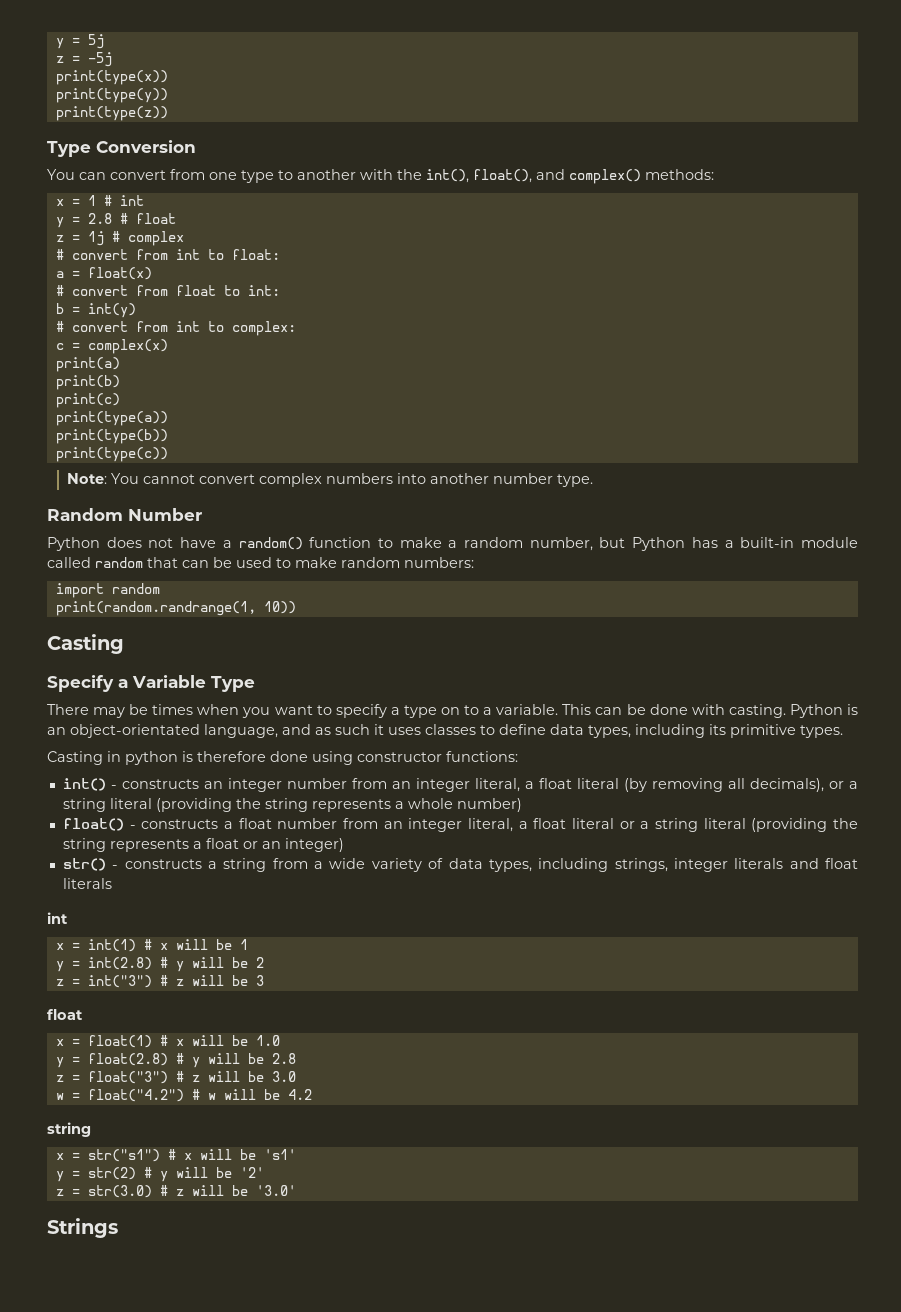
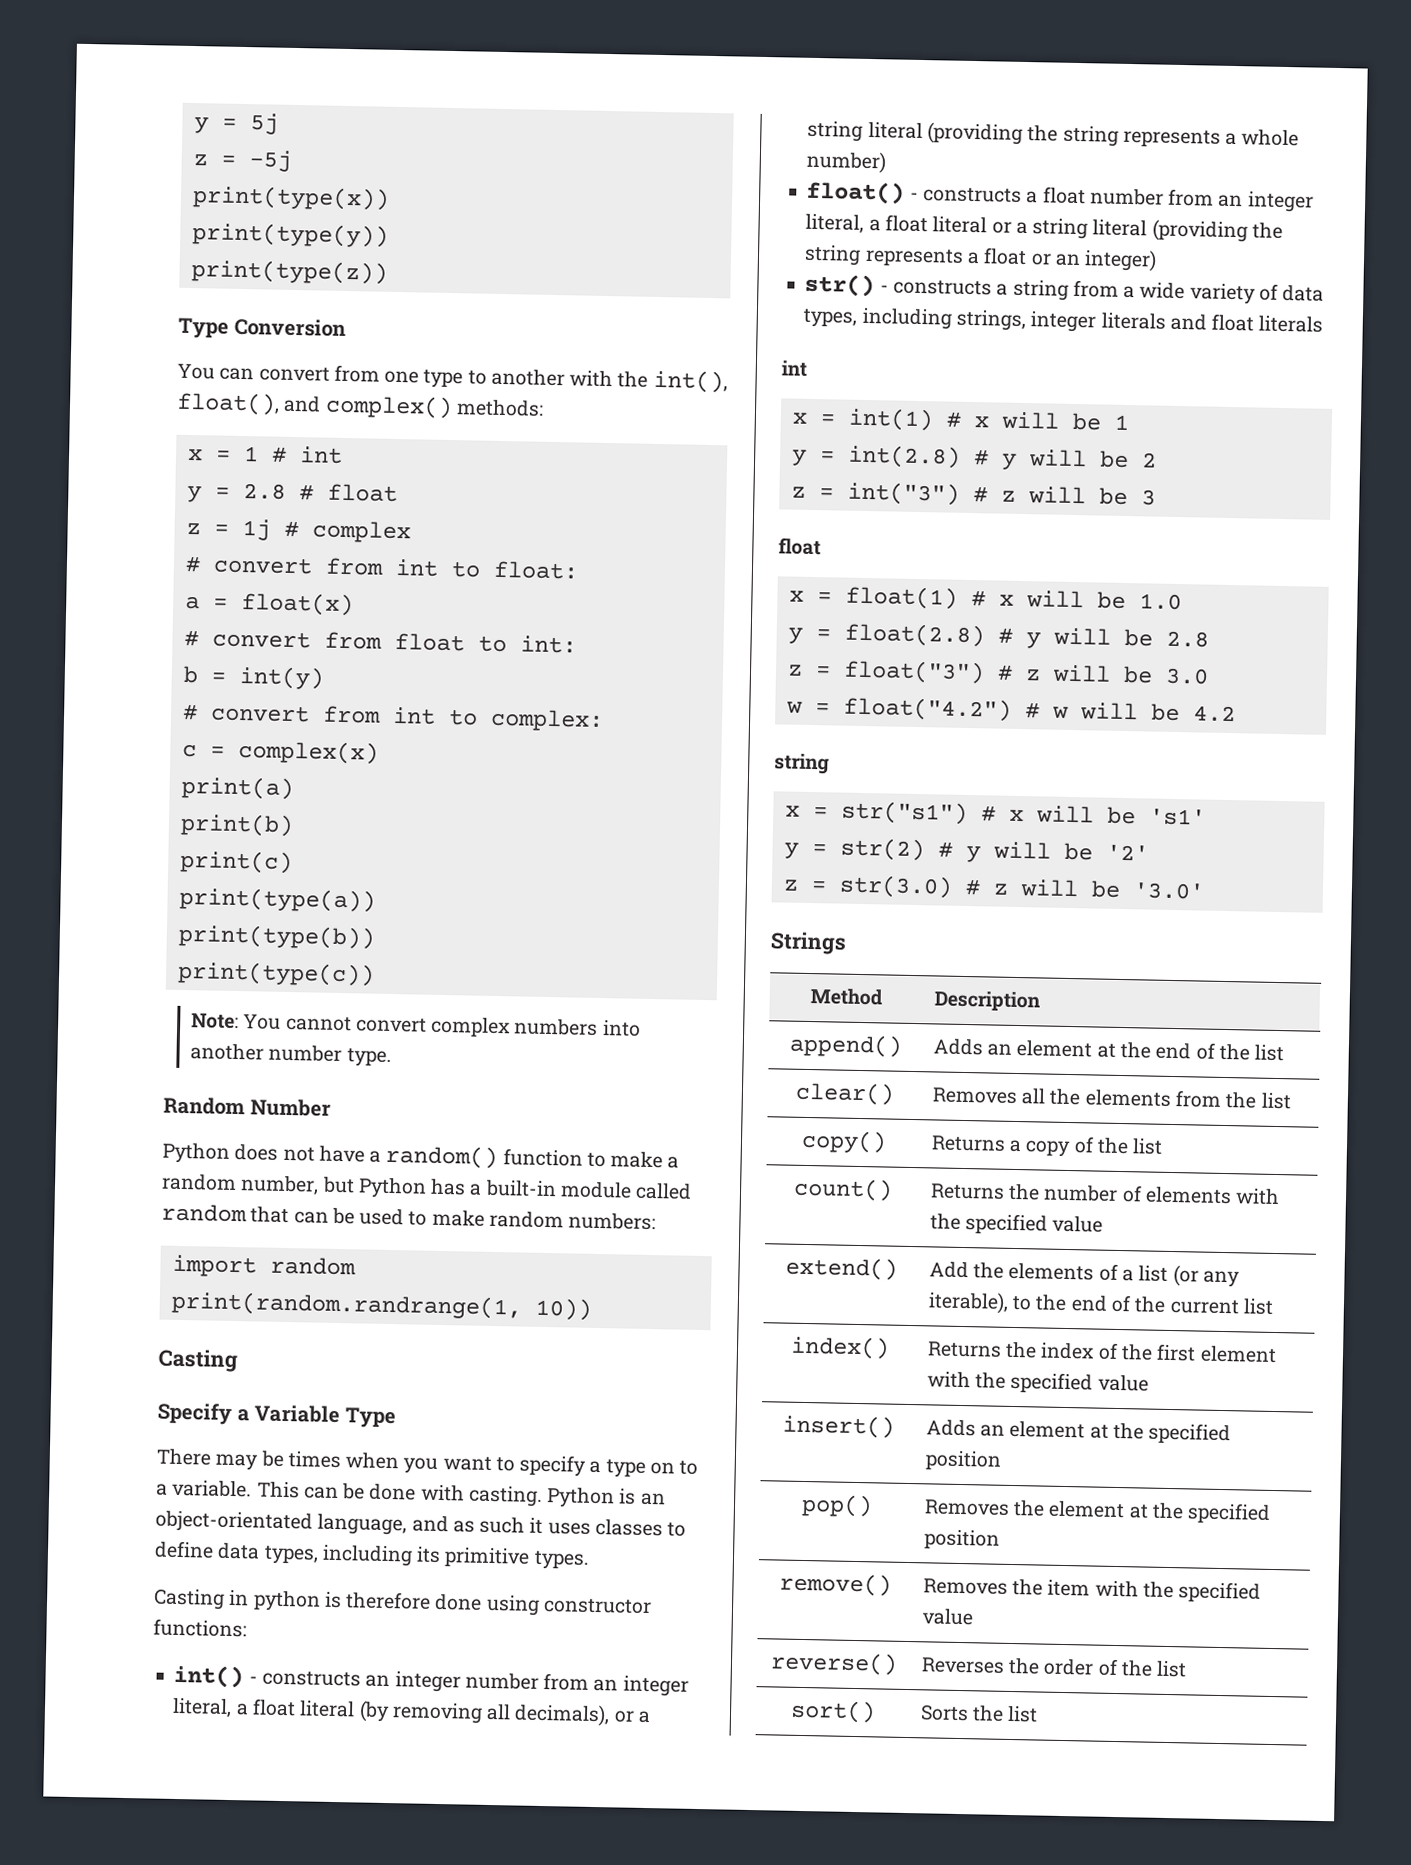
(118, 1228) none -> [809,988,883,1006] [933,990,1041,1012] [788,1033,903,1058] [932,1038,1285,1062] [794,1081,895,1106] [931,1087,1292,1110] [800,1129,887,1154] [930,1135,1164,1158] [792,1177,893,1202] [929,1183,1281,1206] [929,1213,1104,1235] [784,1256,898,1281] [928,1261,1240,1288] [927,1291,1274,1315] [789,1335,890,1360] [926,1341,1277,1364] [926,1371,1149,1394] [781,1414,895,1439] [925,1419,1232,1445] [924,1450,1002,1471] [800,1493,873,1518] [923,1499,1272,1524] [923,1529,1000,1550] [778,1572,892,1597] [922,1578,1262,1603] [921,1608,974,1626] [769,1651,898,1676] [920,1657,1188,1678] [789,1699,876,1724] [919,1704,1039,1723] // Method | Description // append() | Adds an element at the end of the list // clear() | Removes all the elements from the list // copy() | Returns a copy of the list // count() | Returns the number of elements with the specified value // extend() | Add the elements of a list (or any iterable), to the end of the current list // index() | Returns the index of the first element with the specified value // insert() | Adds an element at the specified position // pop() | Removes the element at the specified position // remove() | Removes the item with the specified value // reverse() | Reverses the order of the list // sort() | Sorts the list

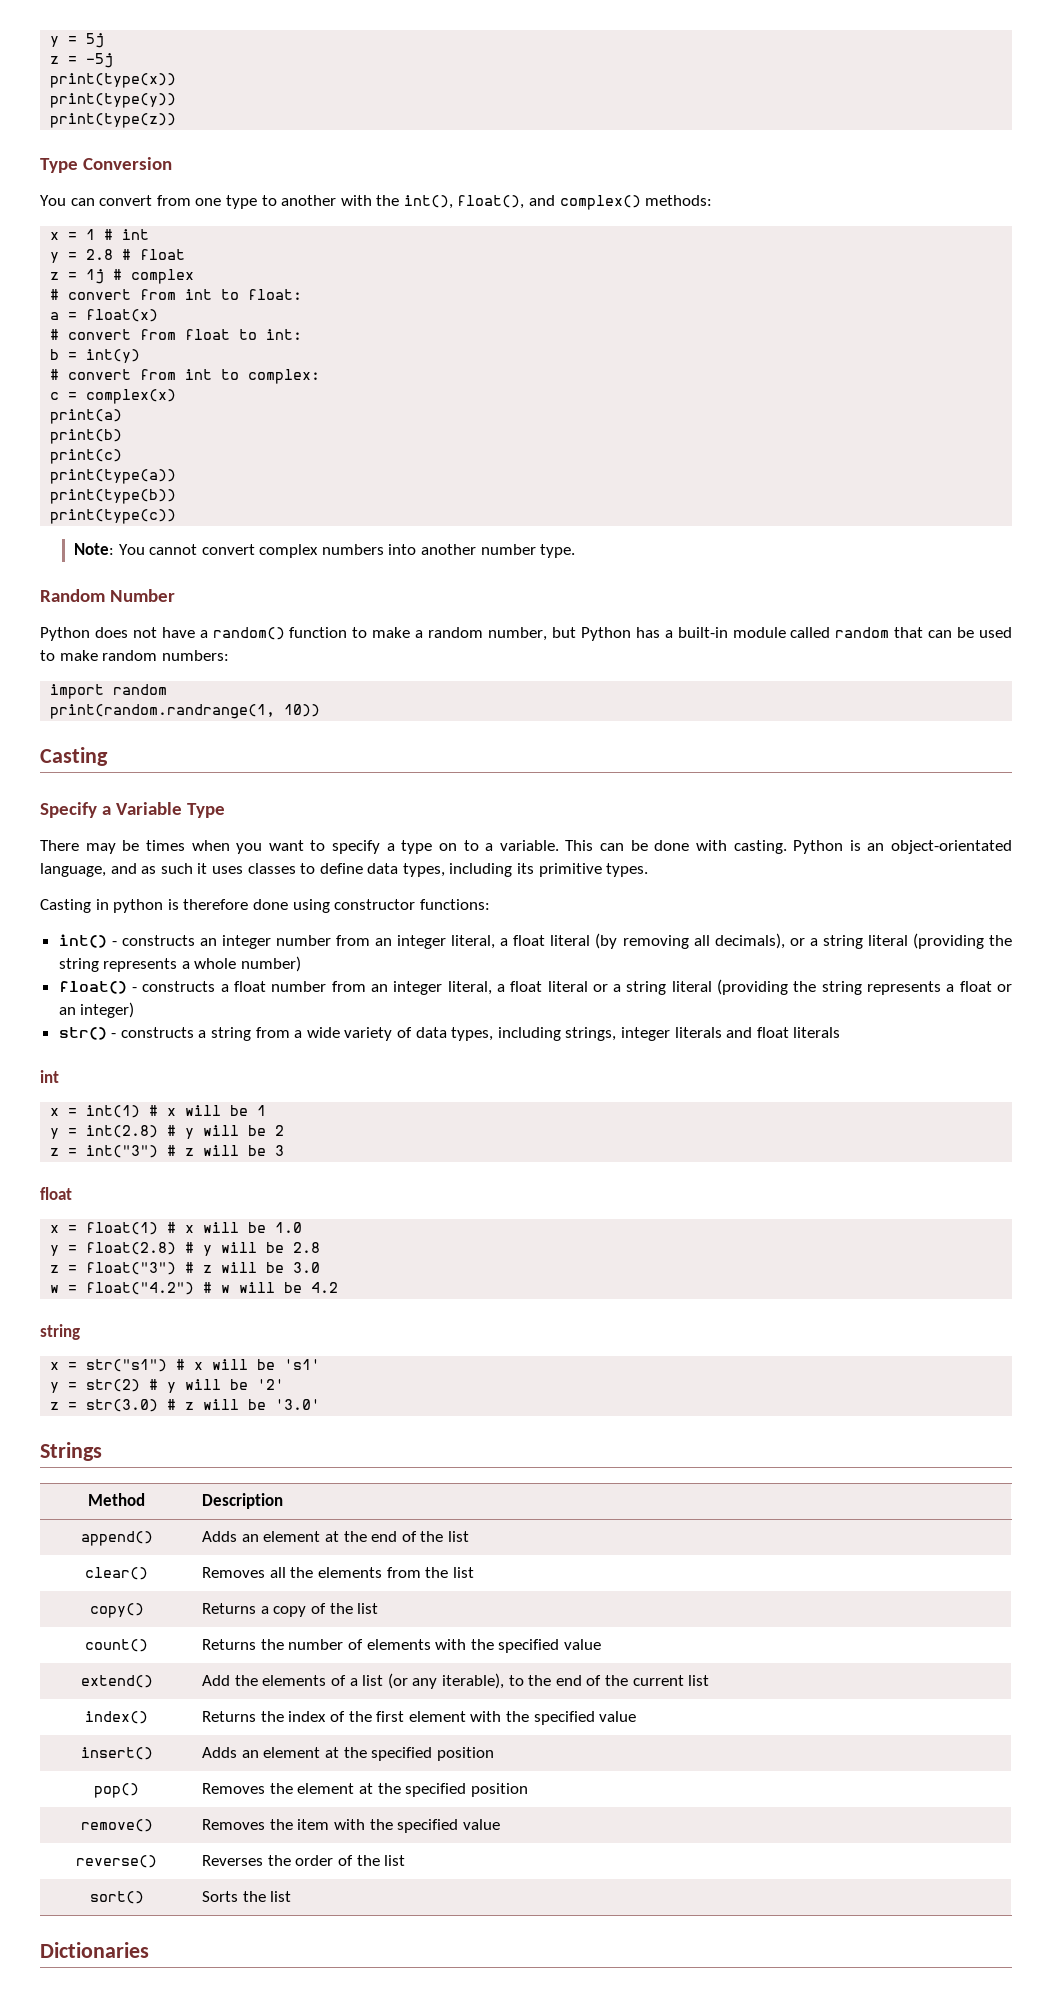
(1039, 1714) none -> [40,1942,149,1958] // Dictionaries

